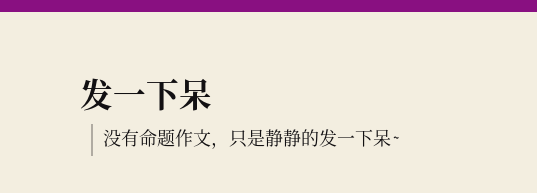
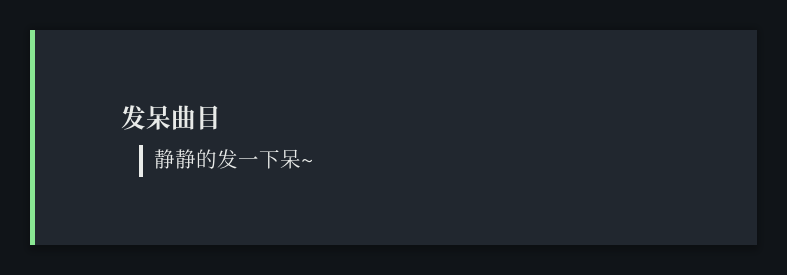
[80,78,212,111] [103,129,266,149] 发一下呆 // 没有命题作文，只是 -> [121,105,221,130] 发呆曲目 //

